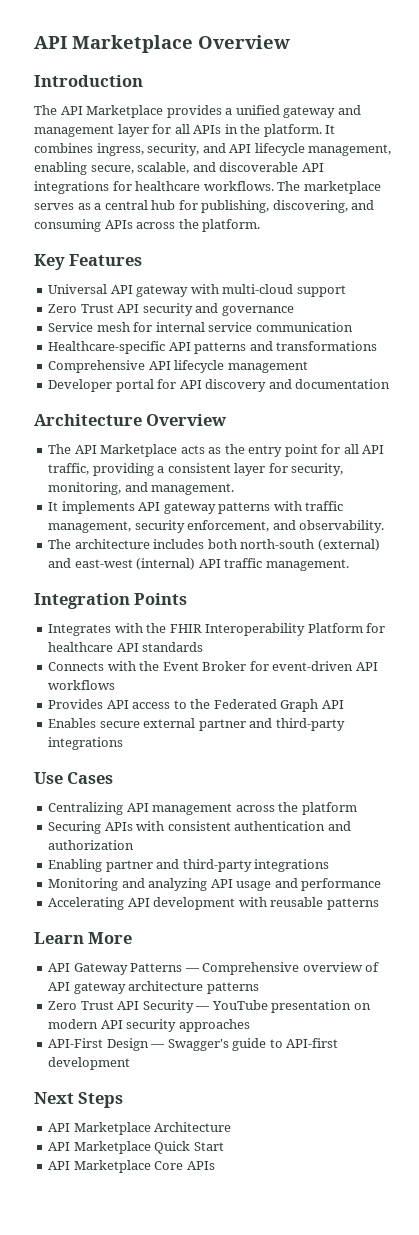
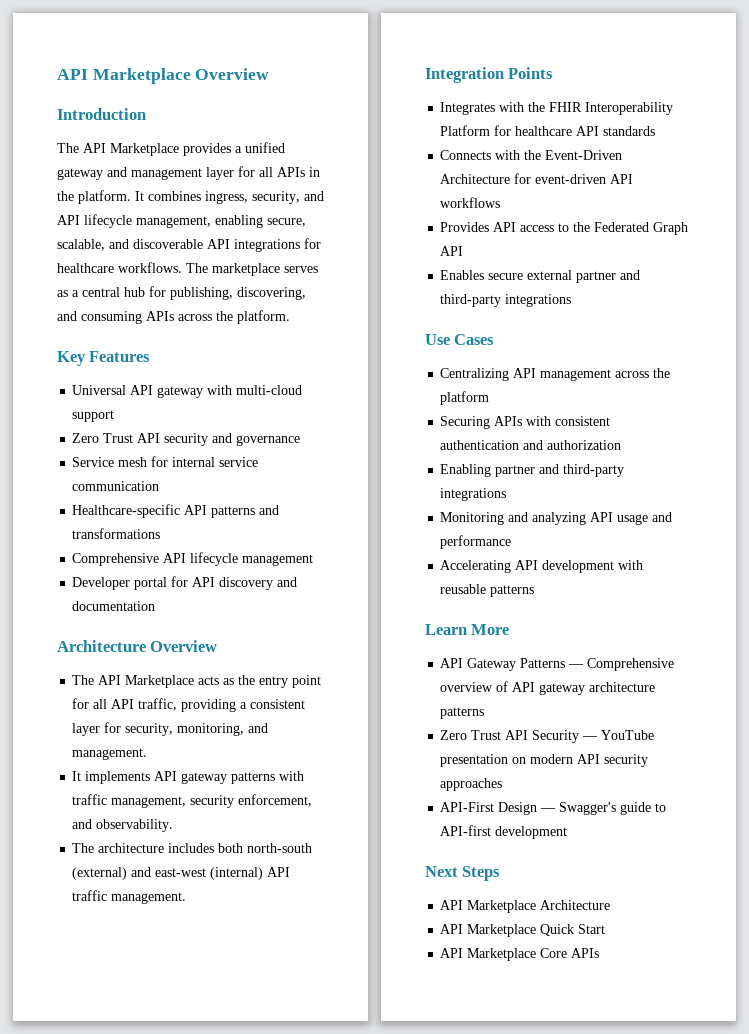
[162,661,247,671] Event Broker -> [545,150,623,160] [440,174,511,184] Event-Driven Architecture

